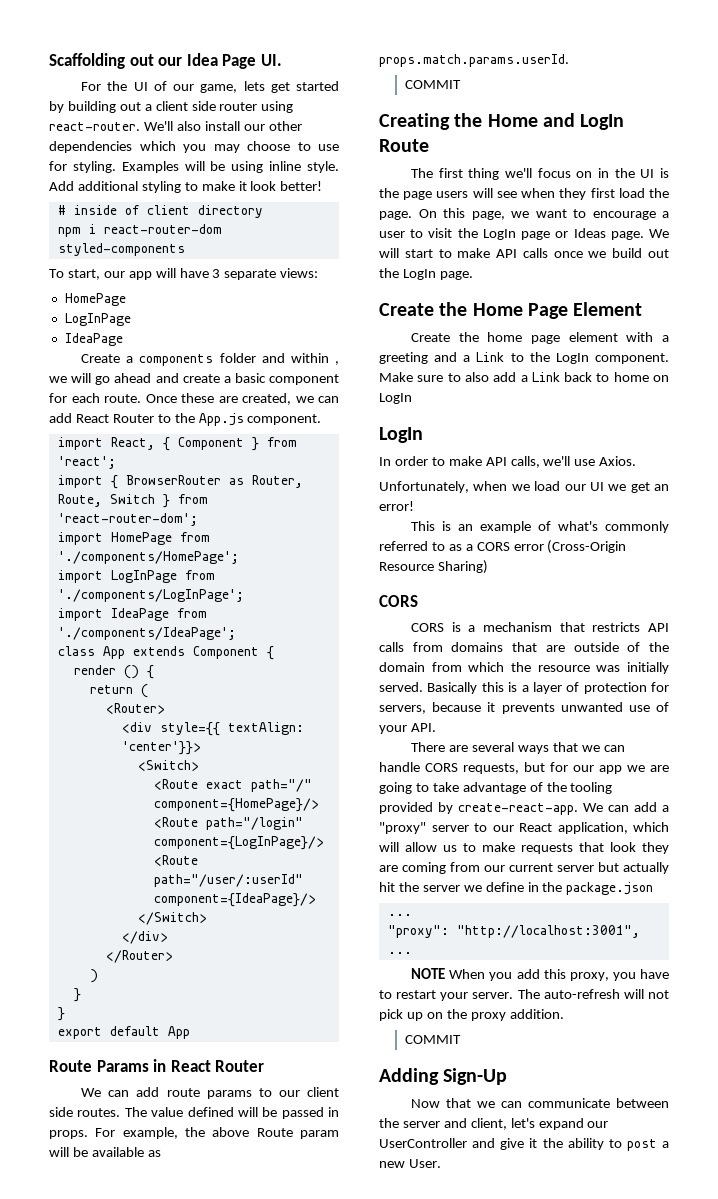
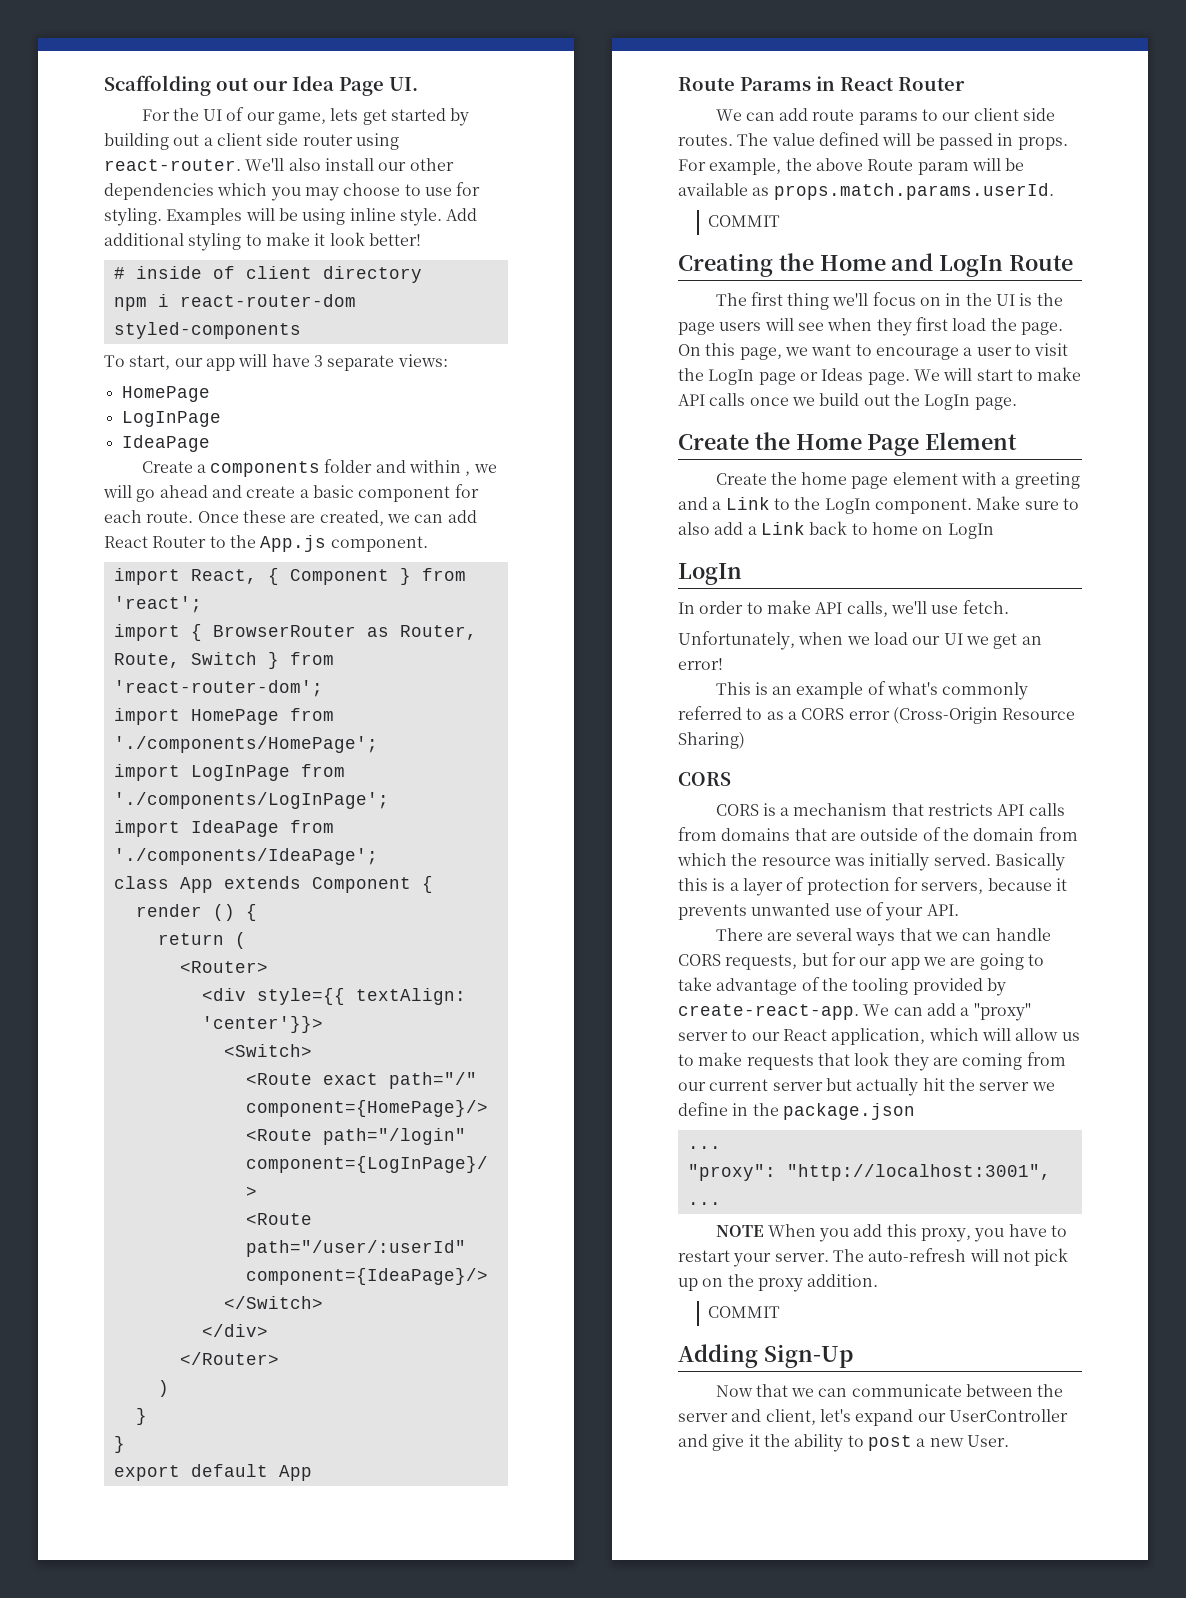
[599,456,637,466] Axios. -> [962,600,1009,614] fetch.

